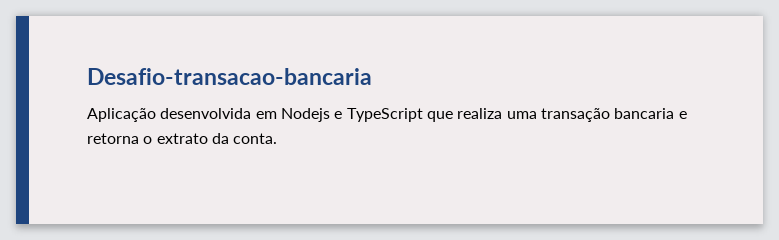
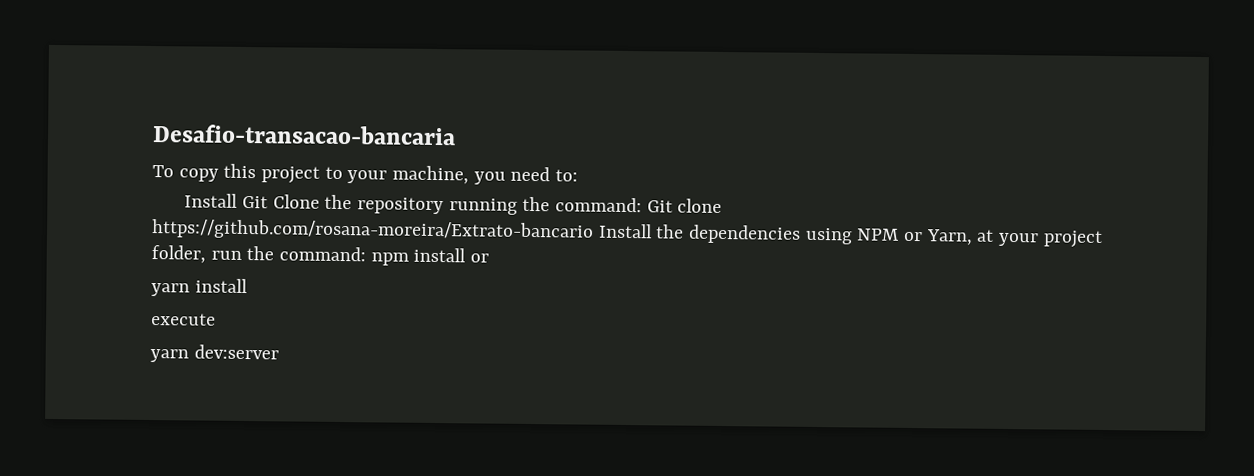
[87,108,687,122] [87,133,278,144] Aplicação desenvolvida em Nodejs e TypeScript que realiza uma transação bancaria e retorna o extrato da conta. -> [152,163,579,185] [184,193,723,215] [151,219,1103,248] [151,245,490,266] [151,278,248,297] [151,313,216,326] [150,344,279,363] To copy this project to your machine, you need to: // Install Git Clone the repository running the command: Git clone https://github.com/rosana-moreira/Extrato-bancario Install the dependencies using NPM or Yarn, at your project folder, run the command: npm install or // yarn install // execute // yarn dev:server

